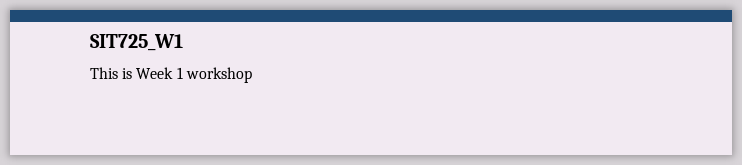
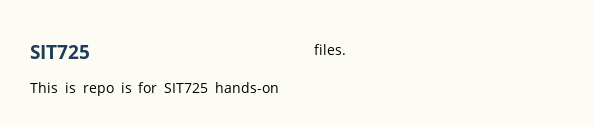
[90,34,183,51] SIT725_W1 -> [30,45,90,59] SIT725
[136,67,252,83] Week 1 workshop -> [82,82,279,96] [314,44,346,55] repo is for SIT725 hands-on files.

